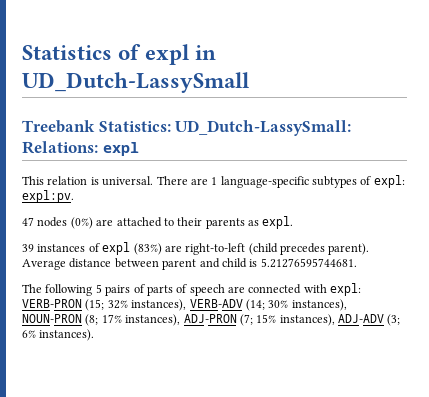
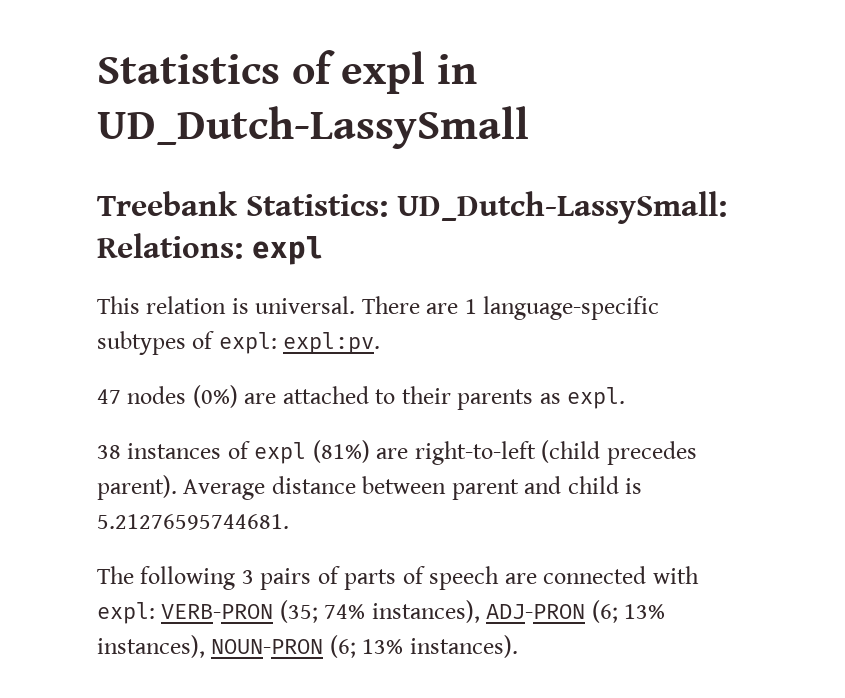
[22,244,34,252] 39 -> [97,445,121,459] 38
[133,243,162,255] (83%) -> [312,440,370,463] (81%)
[95,284,102,293] 5 -> [241,570,254,584] 3
[85,299,347,311] [22,314,401,326] [22,330,36,338] (15; 32% instances), VERB-ADV (14; 30% instances), NOUN-PRON (8; 17% instances), ADJ-PRON (7; 15% instances), ADJ-ADV (3; 6% -> [279,600,666,623] [97,635,404,658] (35; 74% instances), ADJ-PRON (6; 13% instances), NOUN-PRON (6; 13%

